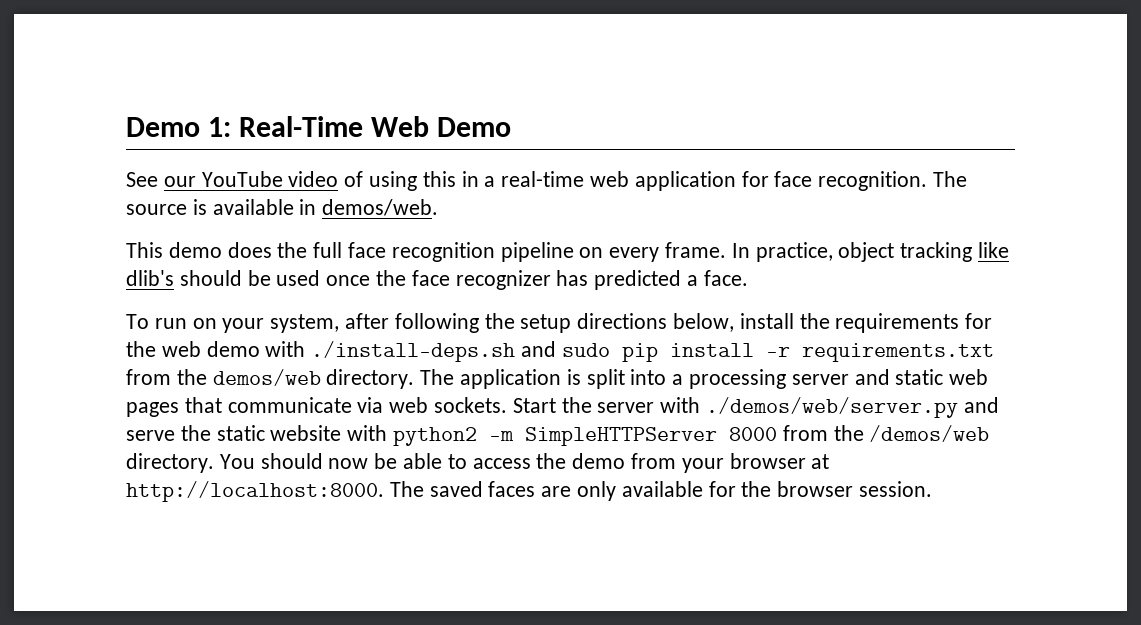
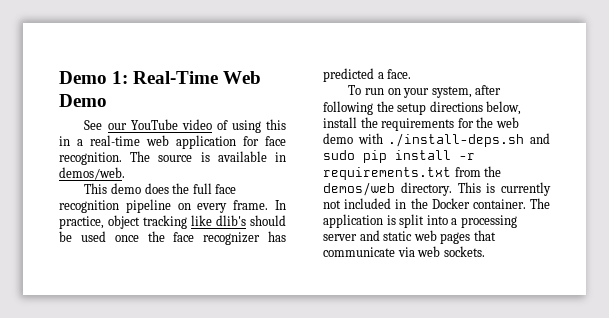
(415, 379) none -> [457,182,551,196] [323,198,526,209] This is currently not included in the Docker container.
[512,397,999,418] [126,425,990,446] [126,453,830,473] [126,481,933,502] Start the server with ./demos/web/server.py and serve the static website with python2 -m SimpleHTTPServer 8000 from the /demos/web directory. You should now be able to access the demo from your browser at http://localhost:8000. The saved faces are only available for the browser session. -> (485, 251) none

